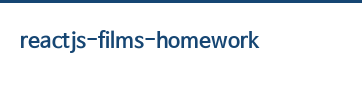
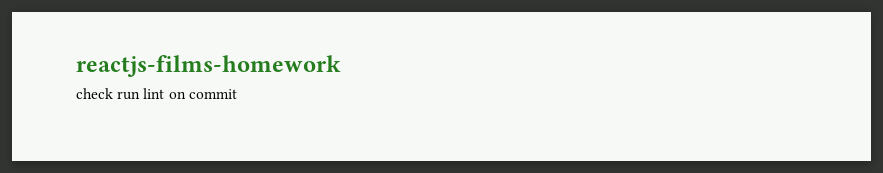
(260, 42) none -> [76,88,237,100] // check run lint on commit

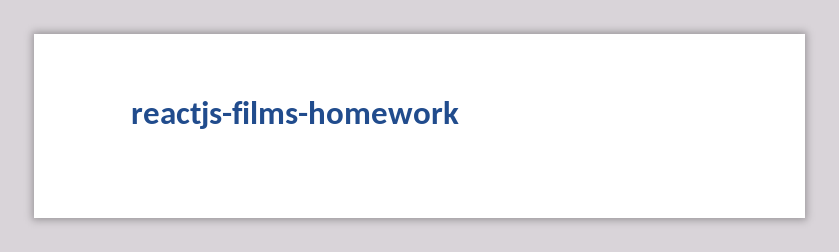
[76,88,237,100] // check run lint on commit -> (459, 115) none

